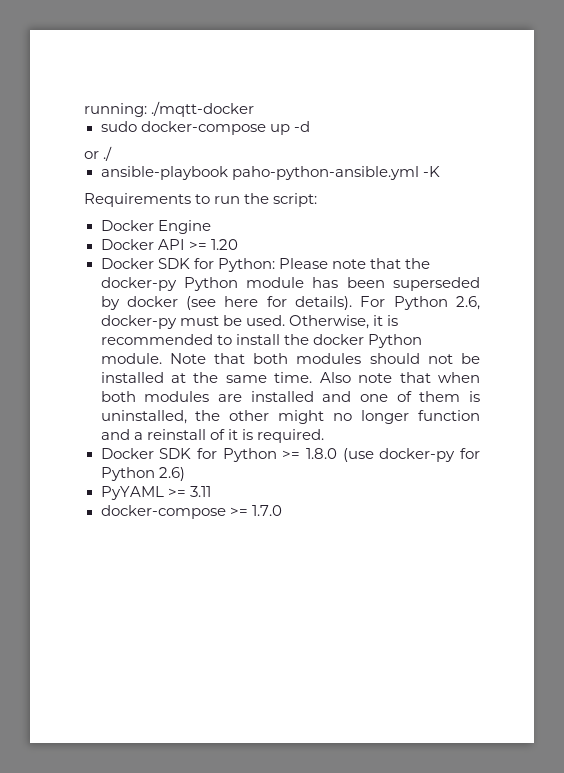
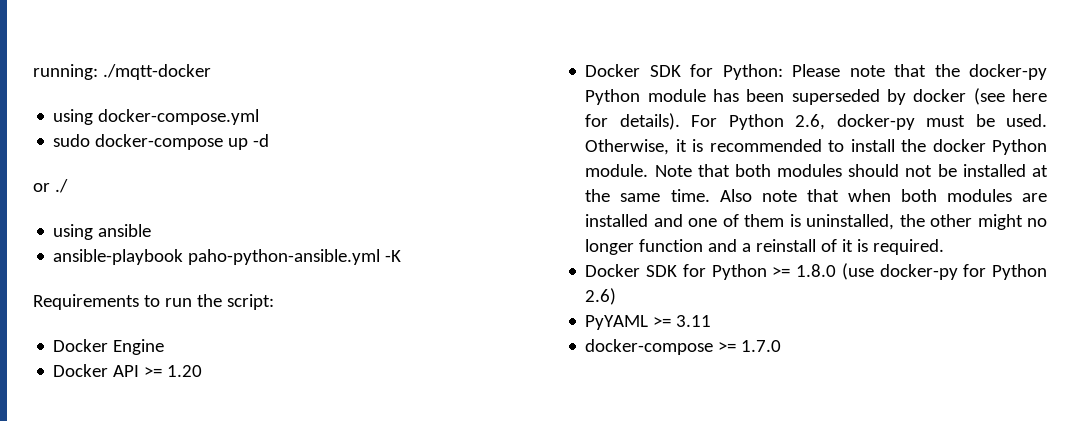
(255, 109) none -> [53,109,260,125] // using docker-compose.yml
(113, 153) none -> [53,224,152,240] // using ansible

